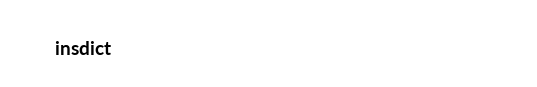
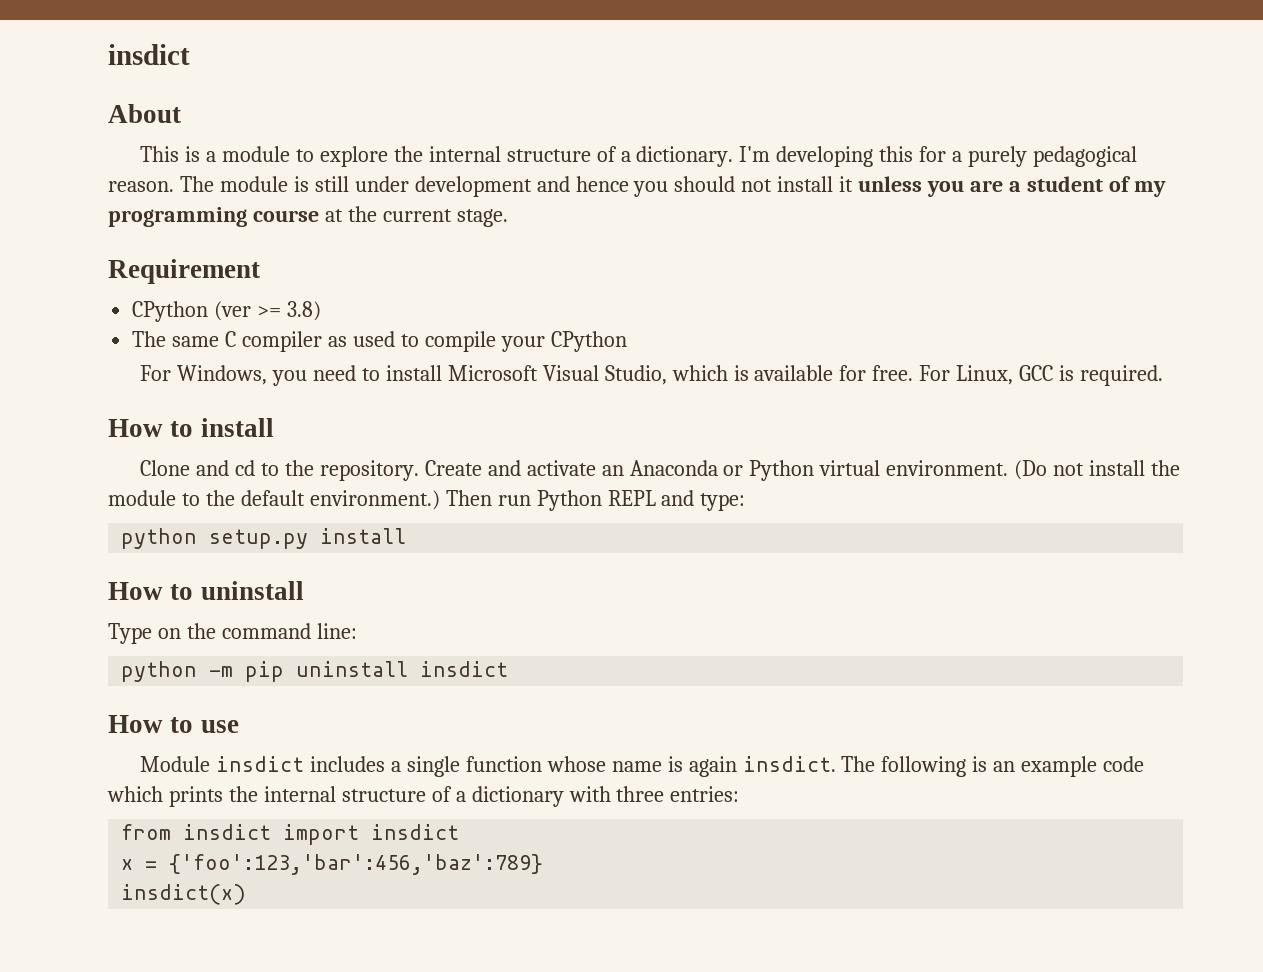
[55,41,111,55] insdict -> [108,44,190,65] [108,104,181,123] [140,146,1138,167] [108,176,1166,197] [108,206,508,227] [108,259,260,284] [132,301,322,322] [132,331,627,352] [140,365,1164,386] [108,418,274,437] [140,460,1181,481] [108,490,746,511] [121,528,407,549] [108,581,304,600] [108,623,357,644] [121,661,509,682] [108,715,239,733] [140,756,1145,777] [107,786,740,807] [121,824,460,845] [121,854,544,875] [121,884,247,905] insdict // About // This is a module to explore the internal structure of a dictionary. I'm developing this for a purely pedagogical reason. The module is still under development and hence you should not install it unless you are a student of my programming course at the current stage. // Requirement // CPython (ver >= 3.8) // The same C compiler as used to compile your CPython // For Windows, you need to install Microsoft Visual Studio, which is available for free. For Linux, GCC is required. // How to install // Clone and cd to the repository. Create and activate an Anaconda or Python virtual environment. (Do not install the module to the default environment.) Then run Python REPL and type: // python setup.py install // How to uninstall // Type on the command line: // python -m pip uninstall insdict // How to use // Module insdict includes a single function whose name is again insdict. The following is an example code which prints the internal structure of a dictionary with three entries: // from insdict import insdict // x = {'foo':123,'bar':456,'baz':789} // insdict(x)

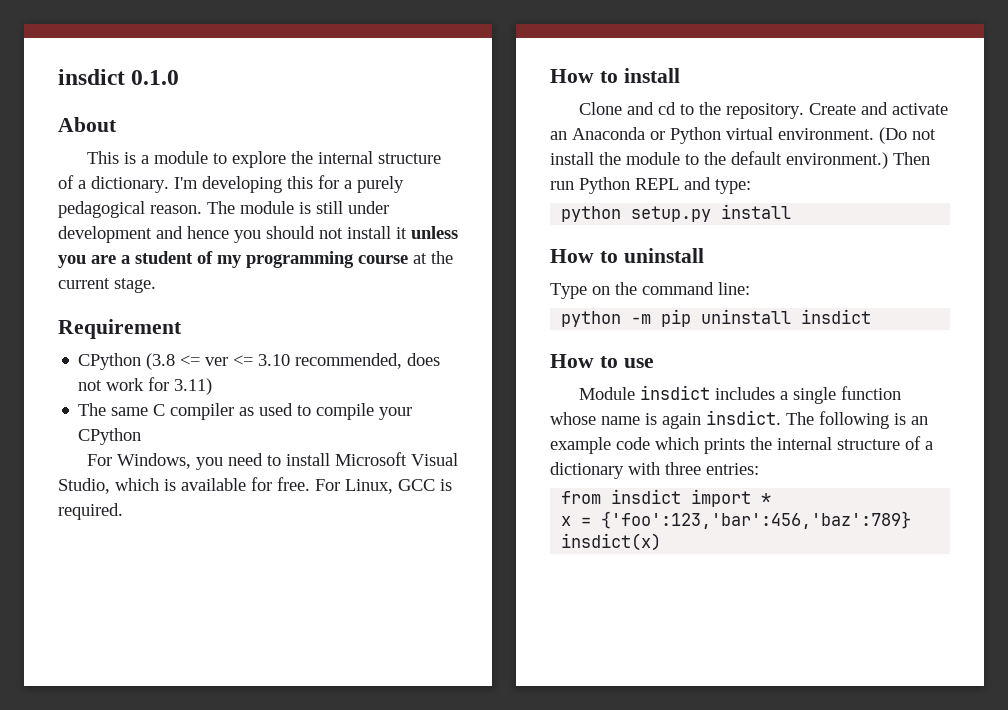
[108,44,190,65] insdict -> [58,69,180,85] insdict 0.1.0
[214,301,322,321] (ver >= 3.8) -> [146,353,441,370] [78,377,213,395] (3.8 <= ver <= 3.10 recommended, does not work for 3.11)
[371,824,460,840] insdict -> [761,493,772,504] *

